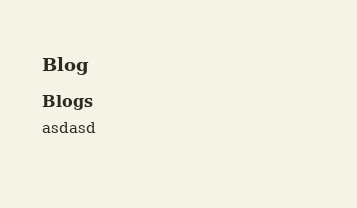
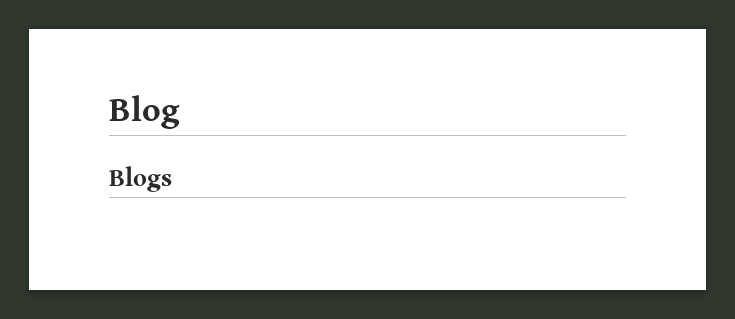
[42,122,96,133] // asdasd -> (172, 179) none

